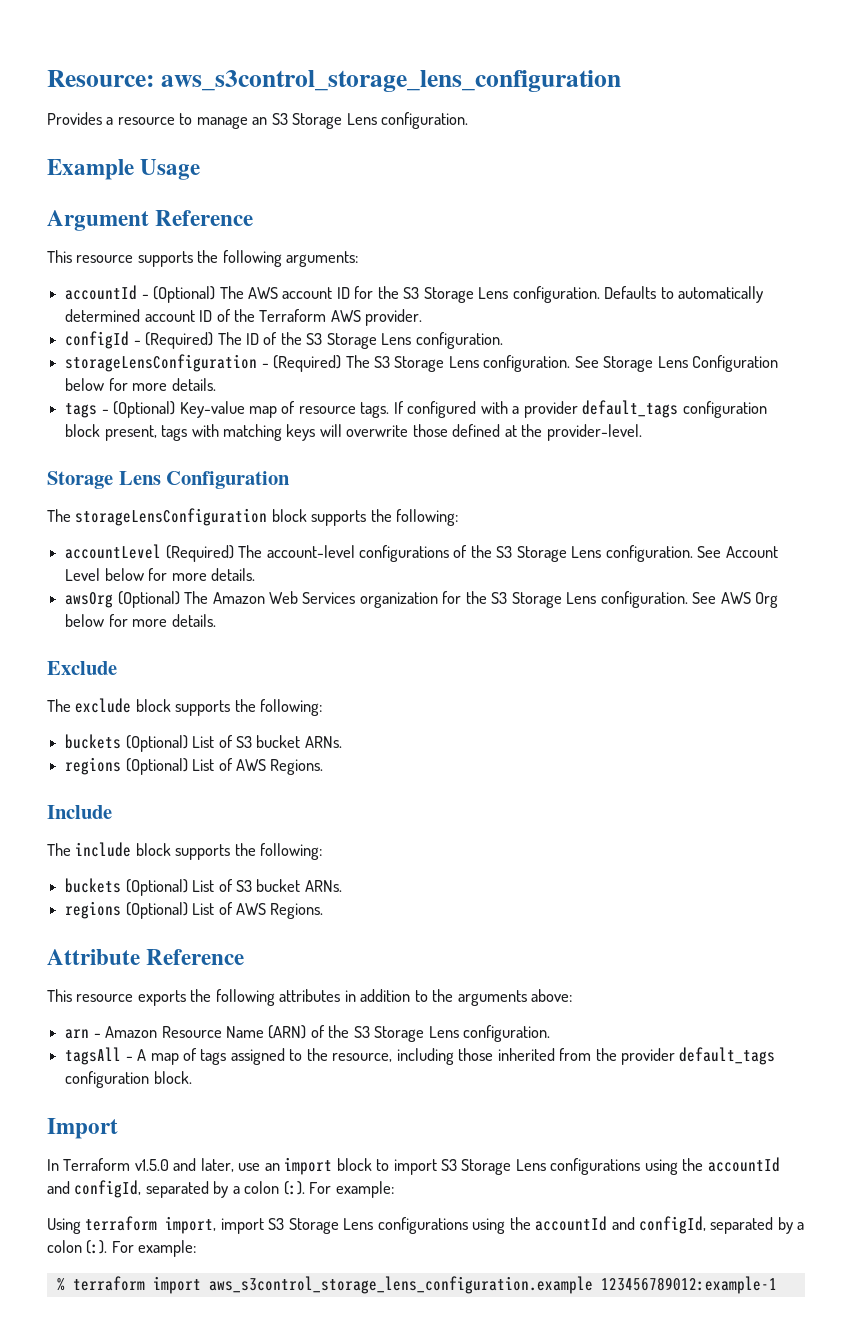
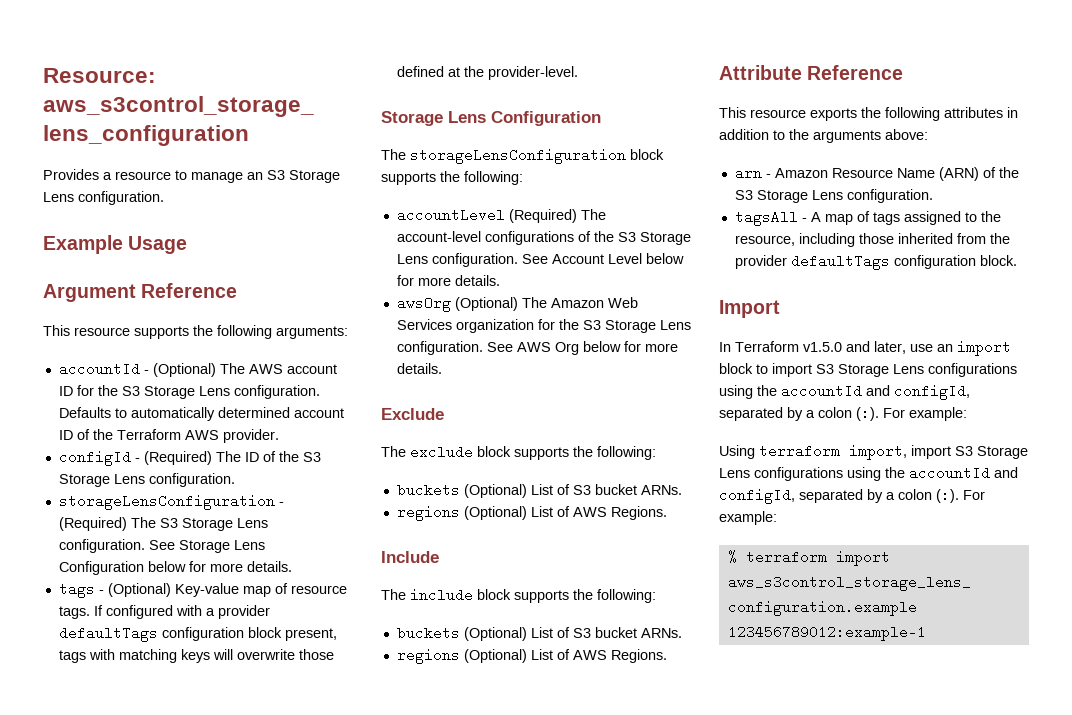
[582,400,679,418] default_tags -> [58,626,158,642] defaultTags
[679,1047,776,1065] default_tags -> [790,254,890,270] defaultTags

